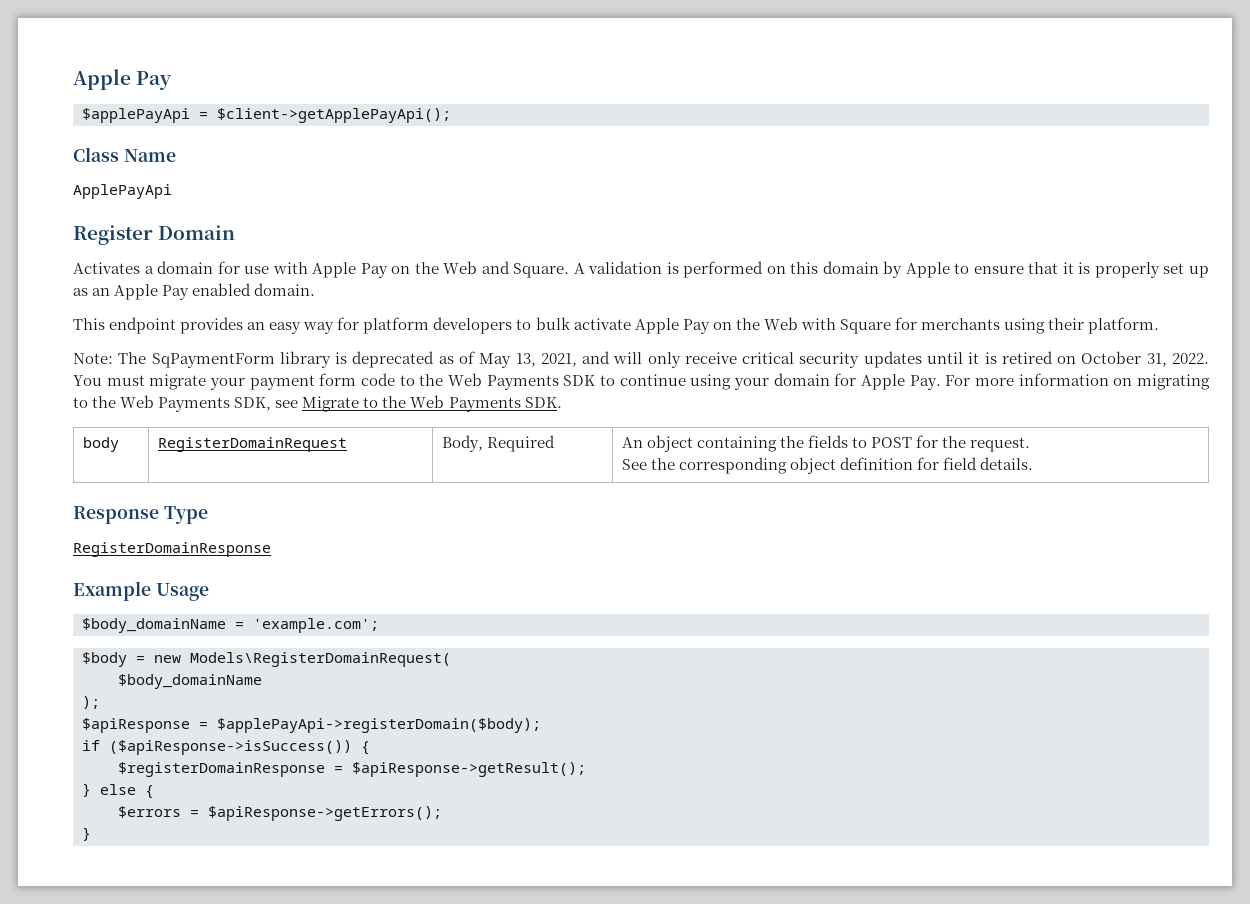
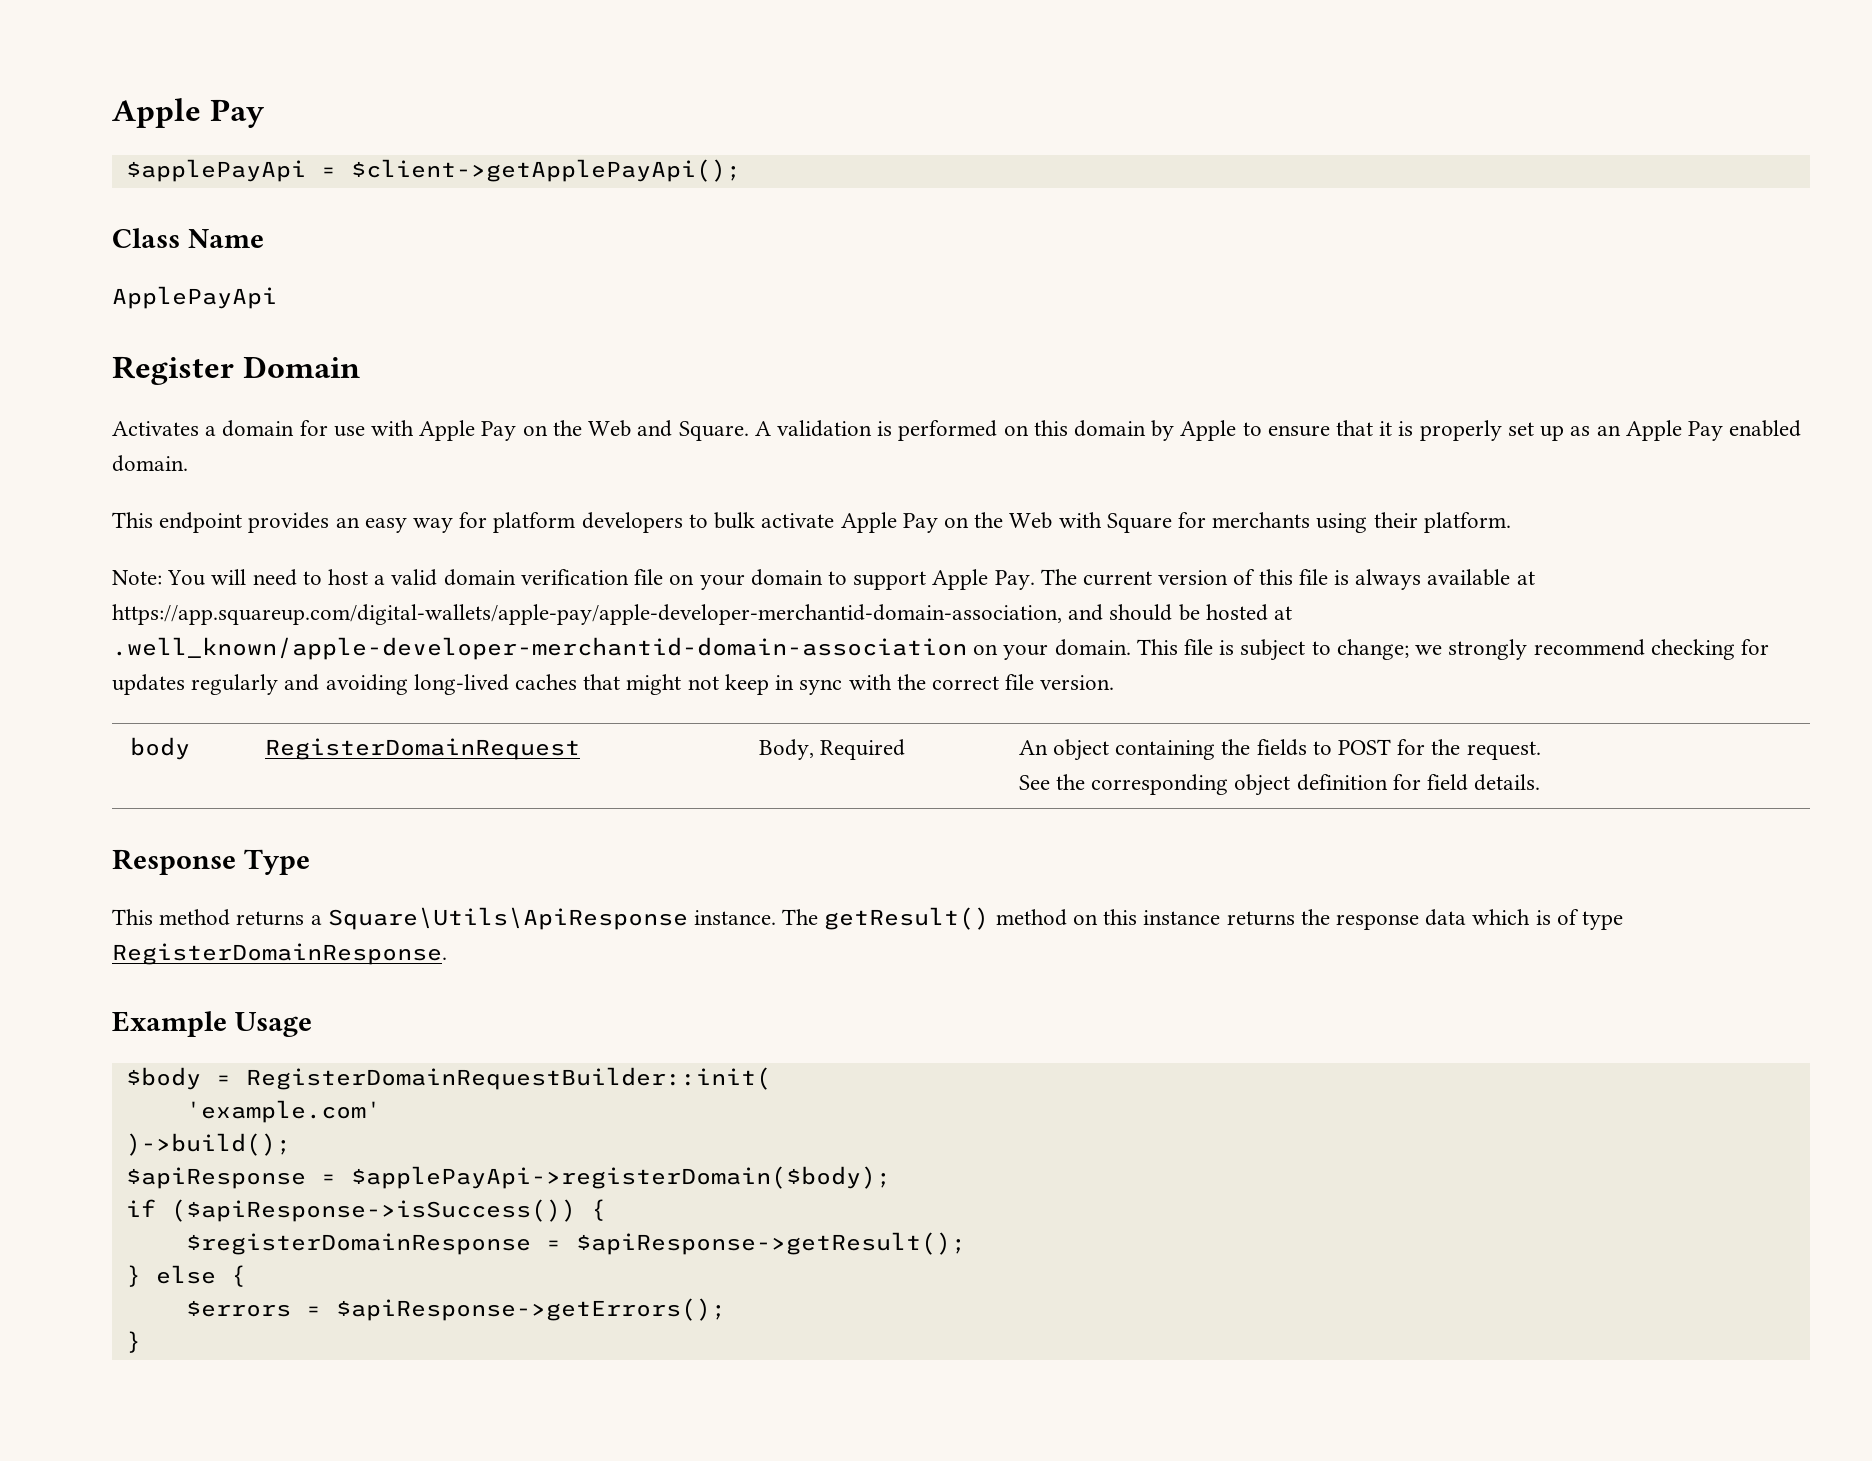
[118,351,1209,368] [73,373,1210,390] [73,395,562,412] The SqPaymentForm library is deprecated as of May 13, 2021, and will only receive critical security updates until it is retired on October 31, 2022. You must migrate your payment form code to the Web Payments SDK to continue using your domain for Apple Pay. For more information on migrating to the Web Payments SDK, see Migrate to the Web Payments SDK. -> [167,569,1535,590] [112,604,1293,625] [112,637,1769,661] [112,674,1115,695] You will need to host a valid domain verification file on your domain to support Apple Pay. The current version of this file is always available at https://app.squareup.com/digital-wallets/apple-pay/apple-developer-merchantid-domain-association, and should be hosted at .well_known/apple-developer-merchantid-domain-association on your domain. This file is subject to change; we strongly recommend checking for updates regularly and avoiding long-lived caches that might not keep in sync with the correct file version.
[73,542,271,557] RegisterDomainResponse -> [112,907,1623,930] [112,943,447,965] This method returns a Square\Utils\ApiResponse instance. The getResult() method on this instance returns the response data which is of type RegisterDomainResponse.
[82,618,379,633] // $body_domainName = 'example.com'; -> (312, 1024) none
[154,652,451,667] [118,674,262,689] [82,696,100,709] new Models\RegisterDomainRequest( // $body_domainName // ); -> [245,1067,771,1090] [185,1100,381,1123] [125,1133,291,1156] RegisterDomainRequestBuilder::init( // 'example.com' // )->build();

